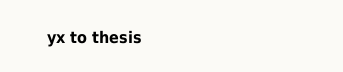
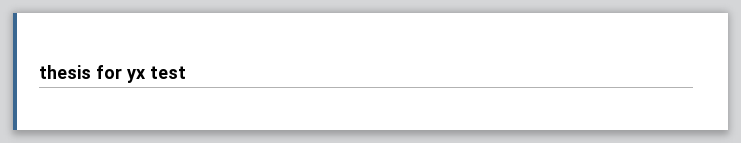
[47,30,142,47] yx to thesis -> [39,65,186,83] thesis for yx test

